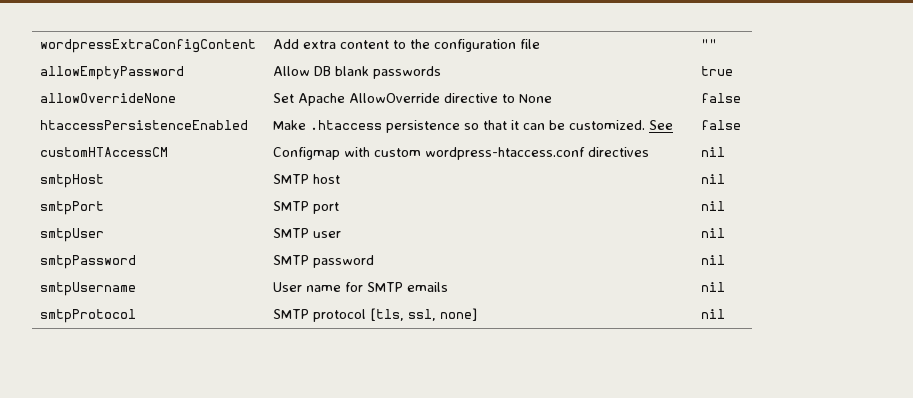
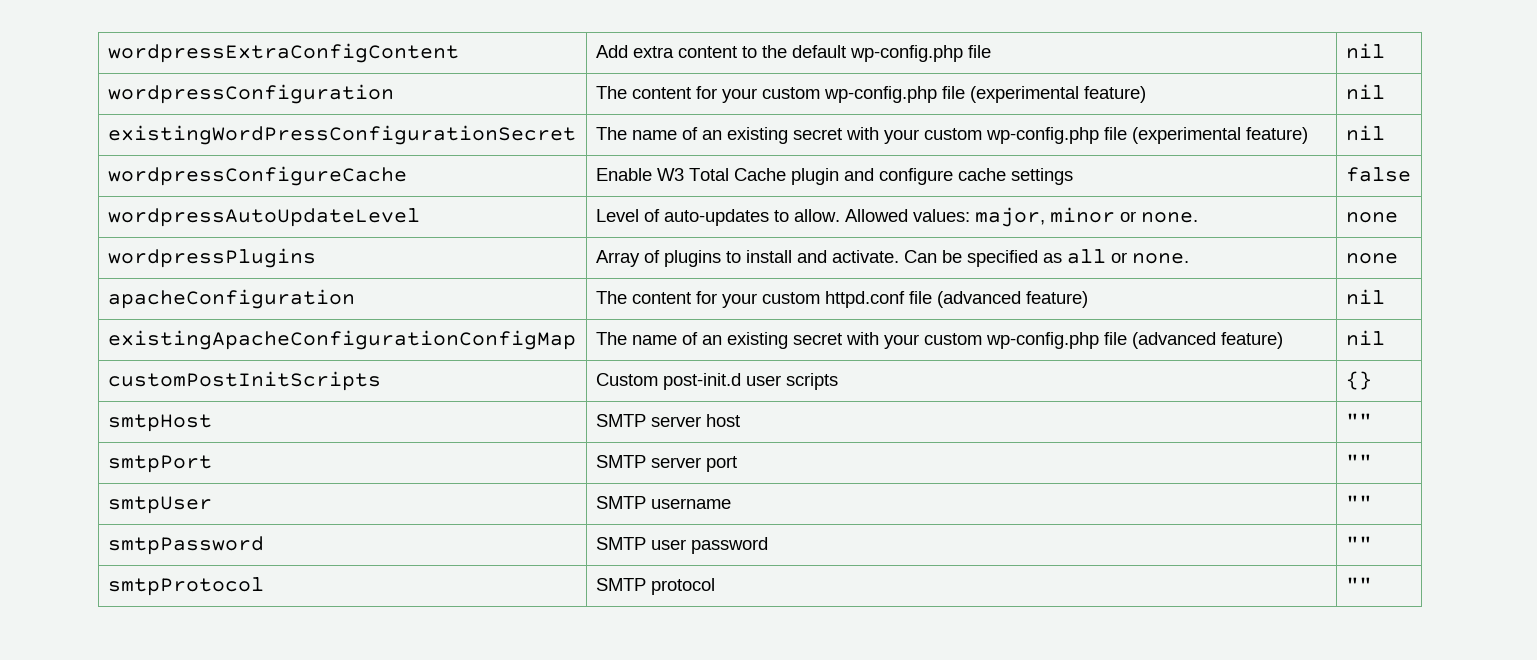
[434,39,517,52] configuration -> [791,45,963,62] default wp-config.php
[701,39,718,49] [40,66,185,80] [273,66,442,79] [701,66,734,76] [40,93,177,103] [273,93,553,106] [701,93,742,103] [40,120,249,130] [273,120,674,133] [701,120,742,130] [40,147,169,157] [273,147,650,160] [701,147,726,157] "" // allowEmptyPassword | Allow DB blank passwords | true // allowOverrideNone | Set Apache AllowOverride directive to None | false // htaccessPersistenceEnabled | Make .htaccess persistence so that it can be customized. See | false // customHTAccessCM | Configmap with custom wordpress-htaccess.conf directives | nil -> [1345,43,1385,59] [107,84,394,104] [595,86,1146,103] [1345,84,1385,100] [107,125,576,145] [595,127,1308,144] [1345,125,1385,141] [107,166,407,186] [595,168,1073,185] [1345,167,1411,182] [107,208,420,227] [595,207,1198,227] [1345,212,1398,223] [107,248,316,268] [595,249,1189,267] [1345,253,1398,264] [107,289,355,309] [595,291,1088,308] [1345,289,1385,305] [107,330,576,350] [595,332,1283,349] [1345,330,1385,346] [107,371,381,391] [595,373,838,390] [1345,371,1372,390] nil // wordpressConfiguration | The content for your custom wp-config.php file (experimental feature) | nil // existingWordPressConfigurationSecret | The name of an existing secret with your custom wp-config.php file (experimental feature) | nil // wordpressConfigureCache | Enable W3 Total Cache plugin and configure cache settings | false // wordpressAutoUpdateLevel | Level of auto-updates to allow. Allowed values: major, minor or none. | none // wordpressPlugins | Array of plugins to install and activate. Can be specified as all or none. | none // apacheConfiguration | The content for your custom httpd.conf file (advanced feature) | nil // existingApacheConfigurationConfigMap | The name of an existing secret with your custom wp-config.php file (advanced feature) | nil // customPostInitScripts | Custom post-init.d user scripts | {}
(310, 179) none -> [650,416,701,427] server
[701,174,726,184] nil -> [1345,413,1372,427] ""
(310, 206) none -> [650,457,701,468] server
[701,201,726,211] nil -> [1345,454,1372,468] ""
[313,231,342,238] [701,228,726,238] user | nil -> [650,498,731,509] [1345,495,1372,509] username | ""
(310, 260) none -> [650,539,686,550] user
[701,255,726,265] [40,282,137,296] [273,282,449,292] [701,282,726,292] nil // smtpUsername | User name for SMTP emails | nil -> [1345,536,1372,550] ""
[370,308,478,321] [701,309,726,319] [tls, ssl, none] | nil -> [1345,577,1372,591] | ""

